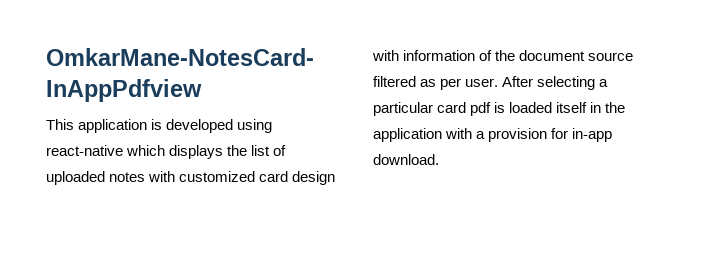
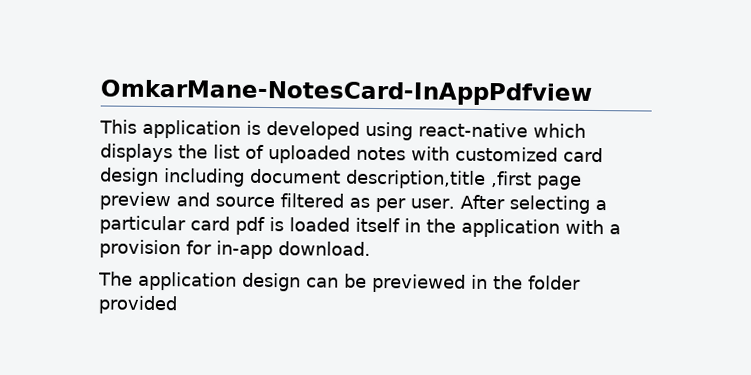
[372,50,586,61] with information of the document -> [164,168,582,190] [99,191,210,211] including document description,title ,first page preview and
(439, 159) none -> [98,271,581,293] [98,295,178,315] // The application design can be previewed in the folder provided

